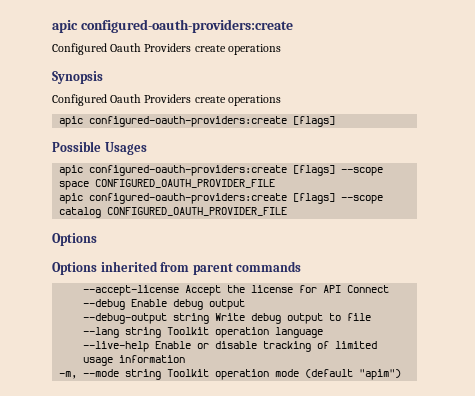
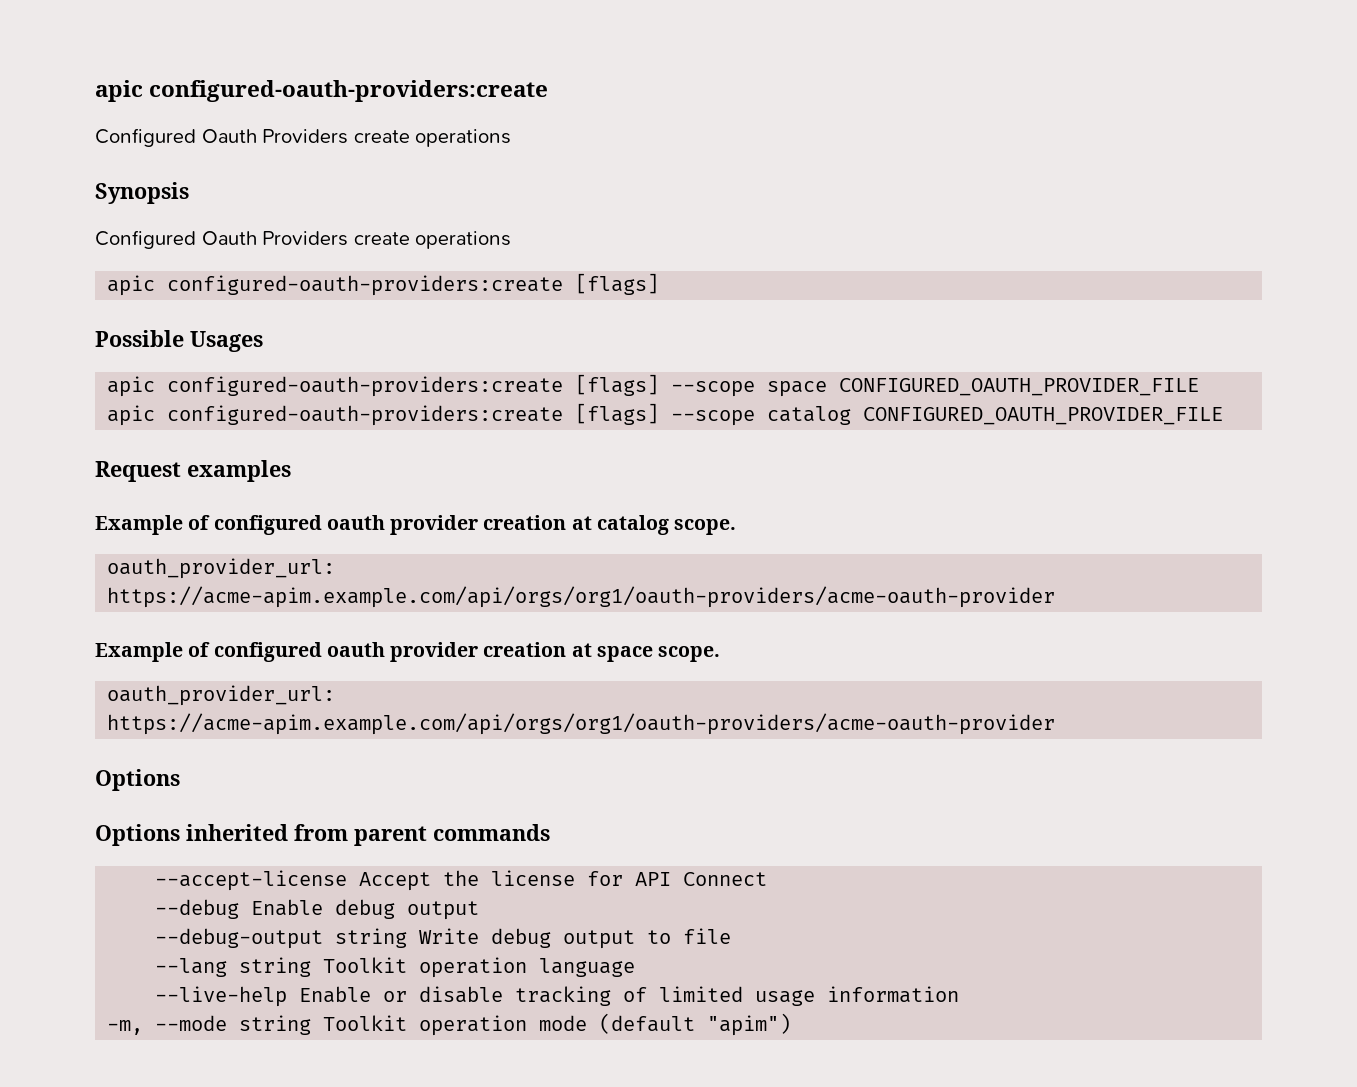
(288, 211) none -> [95,460,291,482] [95,515,737,535] [107,558,336,579] [107,586,1056,608] [95,642,721,662] [107,685,336,706] [107,713,1056,735] // Request examples // Example of configured oauth provider creation at catalog scope. // oauth_provider_url: https://acme-apim.example.com/api/orgs/org1/oauth-providers/acme-oauth-provider // Example of configured oauth provider creation at space scope. // oauth_provider_url: https://acme-apim.example.com/api/orgs/org1/oauth-providers/acme-oauth-provider

